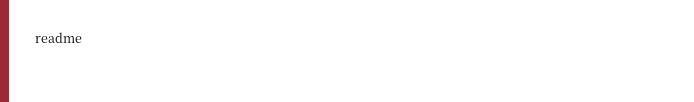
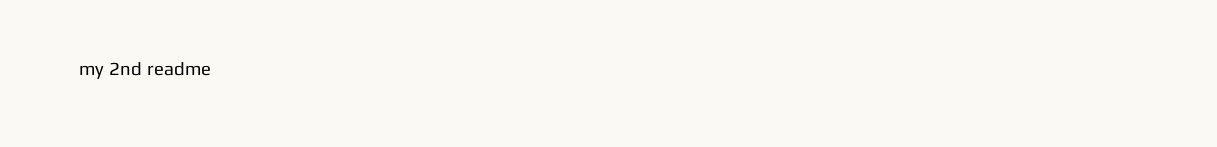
(35, 37) none -> [79,62,142,79] my 2nd

